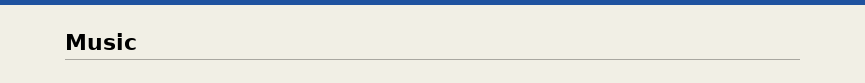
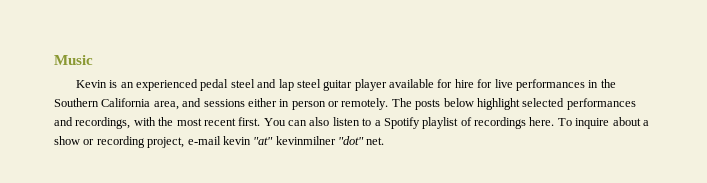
(137, 41) none -> [75,79,616,91] [54,98,636,110] [54,117,649,129] [54,136,385,148] // Kevin is an experienced pedal steel and lap steel guitar player available for hire for live performances in the Southern California area, and sessions either in person or remotely. The posts below highlight selected performances and recordings, with the most recent first. You can also listen to a Spotify playlist of recordings here. To inquire about a show or recording project, e-mail kevin "at" kevinmilner "dot" net.

